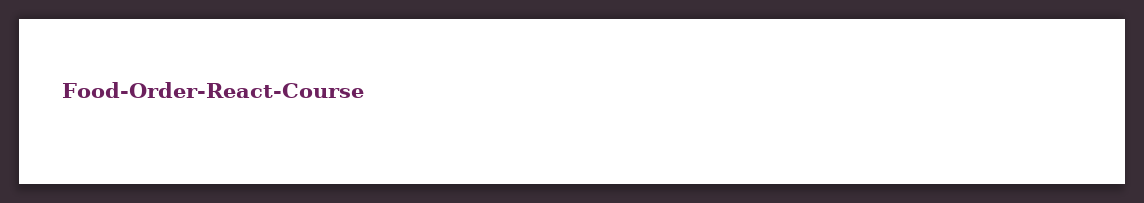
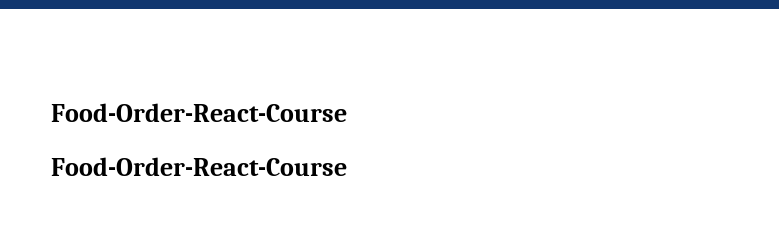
[62,82,364,98] Food-Order-React-Course -> [51,103,347,122] [51,157,347,176] Food-Order-React-Course // Food-Order-React-Course

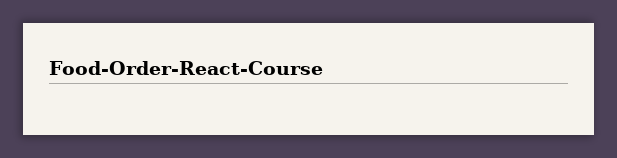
[51,103,347,122] [51,157,347,176] Food-Order-React-Course // Food-Order-React-Course -> [49,61,323,75] Food-Order-React-Course

